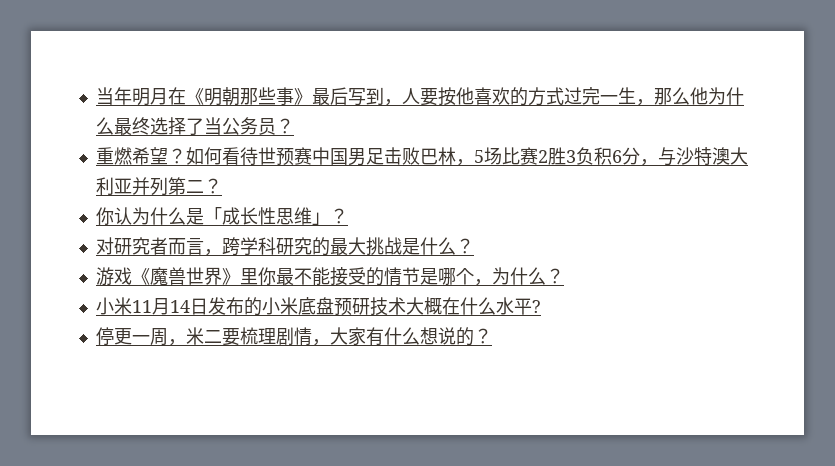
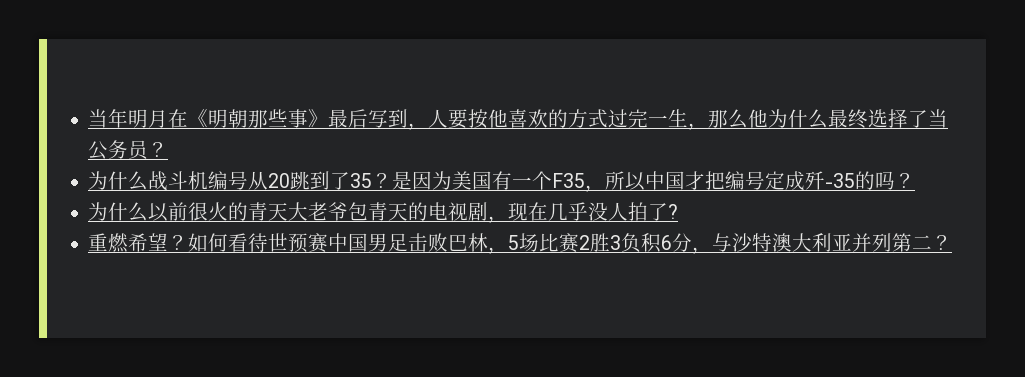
(294, 126) none -> [88,171,916,192] [88,202,679,223] // 为什么战斗机编号从20跳到了35？是因为美国有一个F35，所以中国才把编号定成歼-35的吗？ // 为什么以前很火的青天大老爷包青天的电视剧，现在几乎没人拍了?
[95,207,348,225] [95,237,474,256] [95,267,564,286] [95,297,541,316] [95,327,492,346] // 你认为什么是「成长性思维」？ // 对研究者而言，跨学科研究的最大挑战是什么？ // 游戏《魔兽世界》里你最不能接受的情节是哪个，为什么？ // 小米11月14日发布的小米底盘预研技术大概在什么水平? // 停更一周，米二要梳理剧情，大家有什么想说的？ -> (953, 243) none

